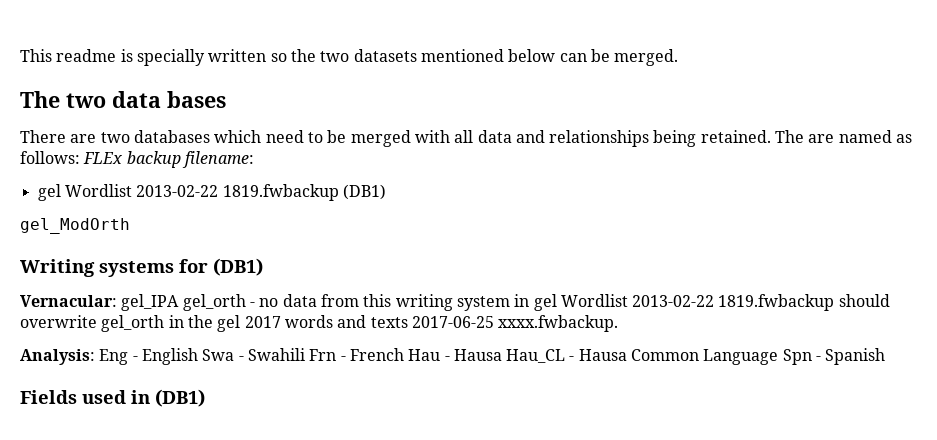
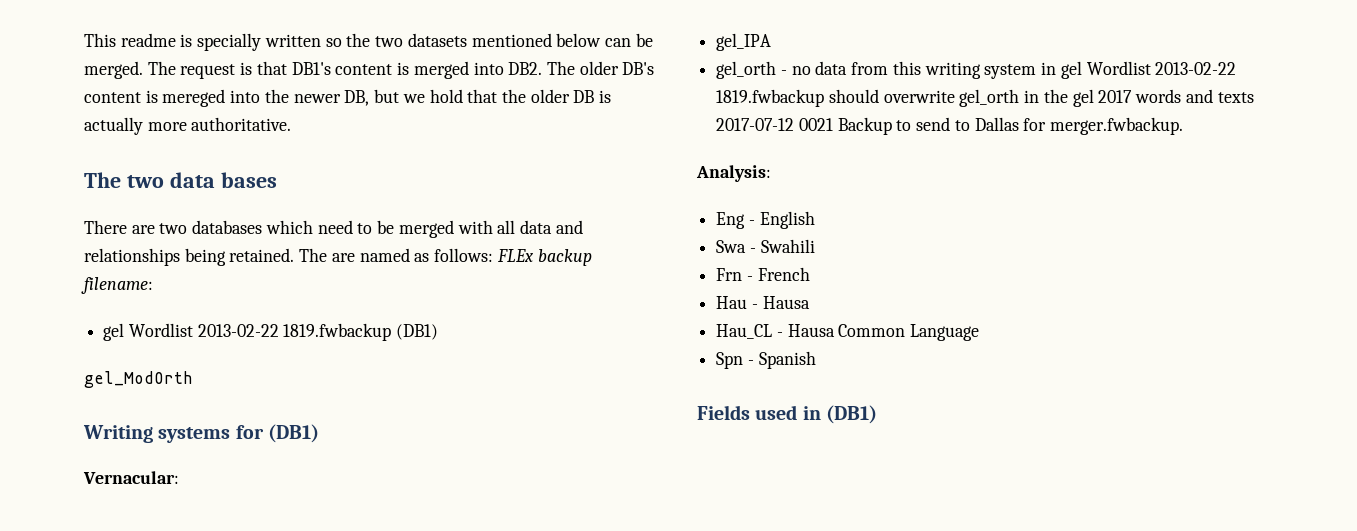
(679, 57) none -> [147,61,655,79] [84,89,612,107] [84,117,292,135] The request is that DB1's content is merged into DB2. The older DB's content is mereged into the newer DB, but we hold that the older DB is actually more authoritative.
(117, 301) none -> (179, 477) //
(180, 302) none -> (772, 42) //
[411,315,619,332] 2017-06-25 xxxx.fwbackup. -> [716,117,1184,135] 2017-07-12 0021 Backup to send to Dallas for merger.fwbackup.
(95, 357) none -> (771, 173) //
(198, 356) none -> (815, 220) //
(305, 354) none -> (815, 246) //
(404, 354) none -> (810, 274) //
(502, 355) none -> (810, 302) //
(779, 357) none -> (980, 332) //

